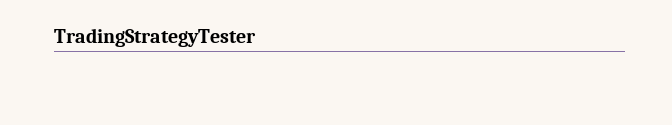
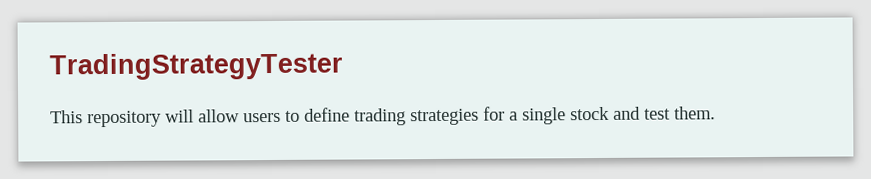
(256, 37) none -> [50,106,716,128] // This repository will allow users to define trading strategies for a single stock and test them.

